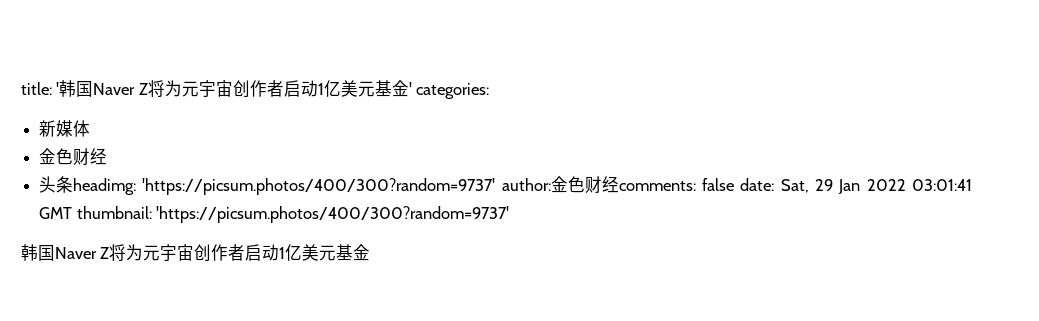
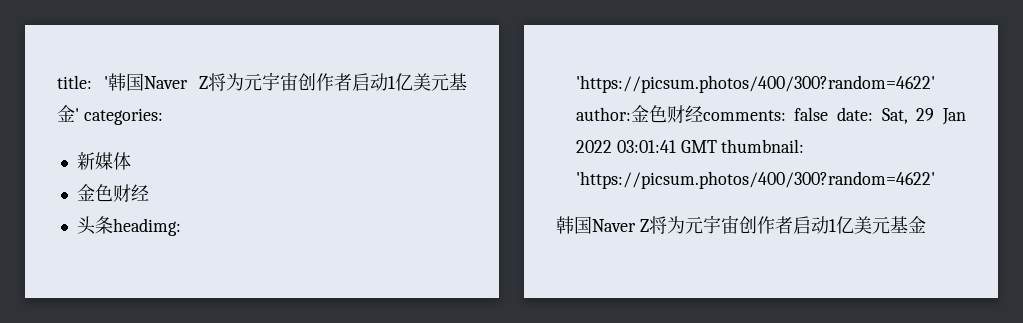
[142,178,496,195] 'https://picsum.photos/400/300?random=9737' -> [575,75,935,93] 'https://picsum.photos/400/300?random=4622'
[156,206,510,223] 'https://picsum.photos/400/300?random=9737' -> [575,171,935,189] 'https://picsum.photos/400/300?random=4622'

